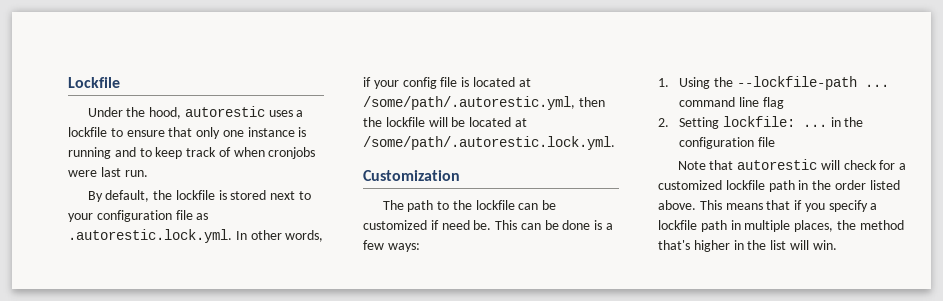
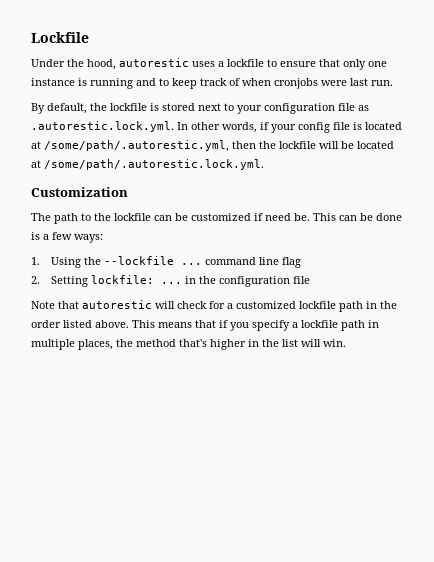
[736,76,857,90] --lockfile-path -> [104,256,175,265] --lockfile

